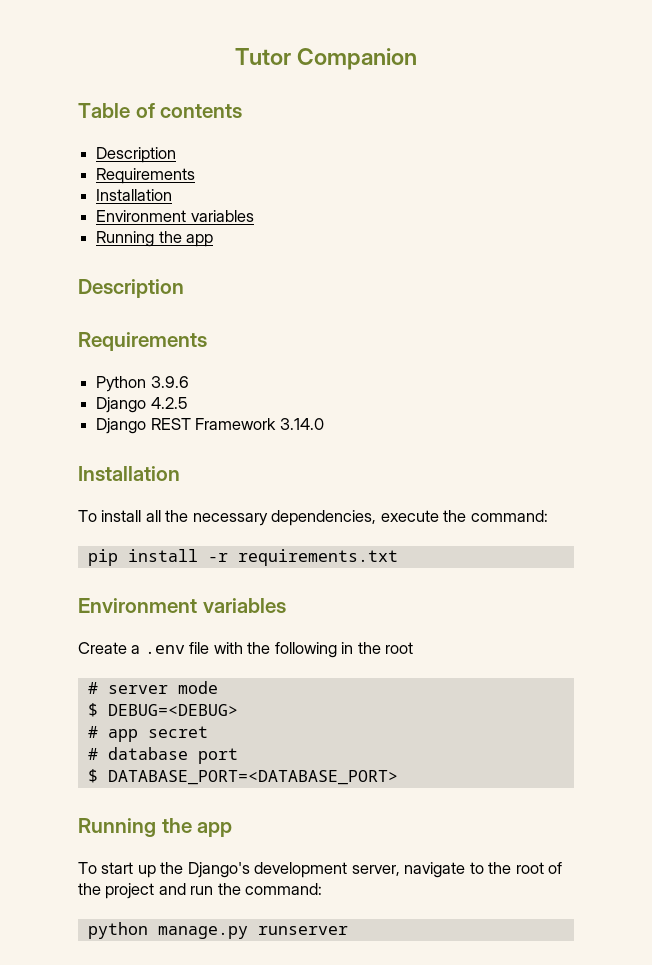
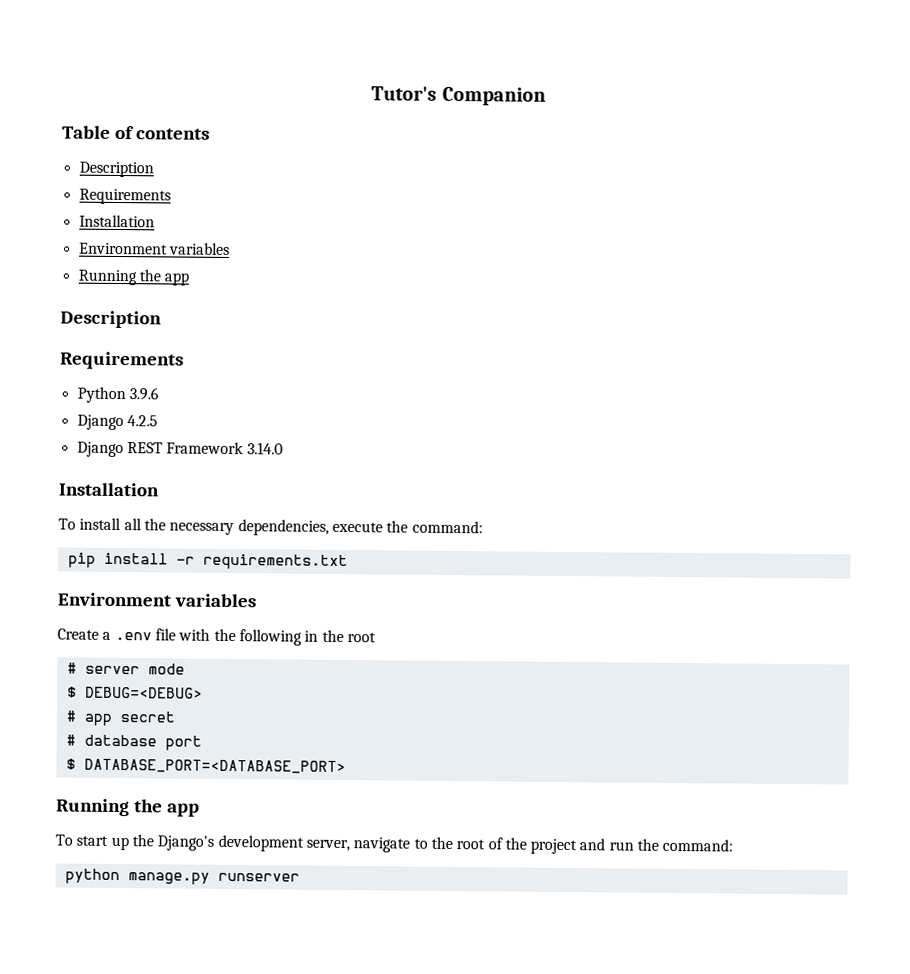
[234,48,291,65] Tutor -> [371,86,438,101] Tutor's

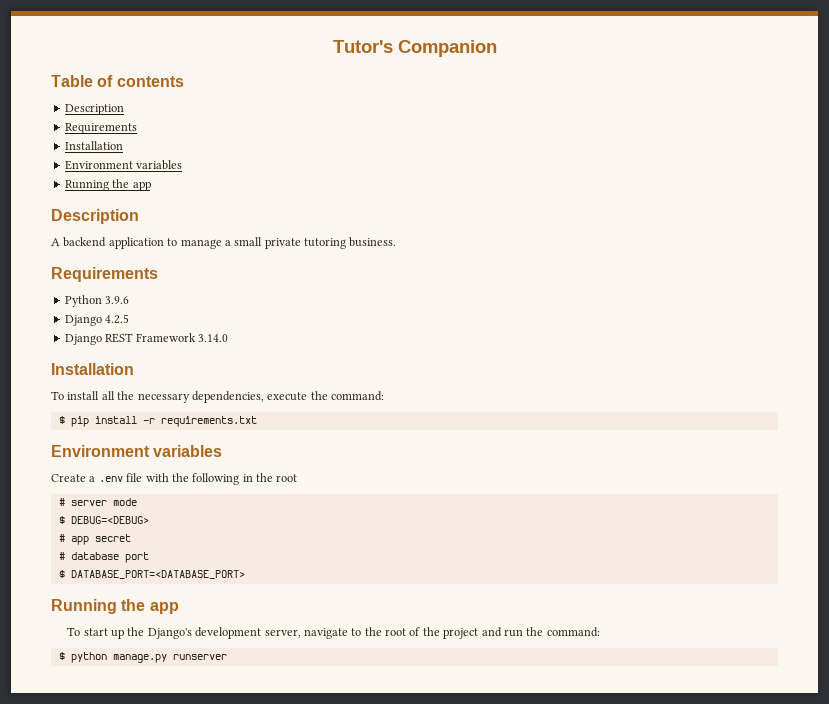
(162, 319) none -> [51,237,397,249] // A backend application to manage a small private tutoring business.
(483, 527) none -> [58,416,65,424] $
(734, 845) none -> [58,652,65,660] $

